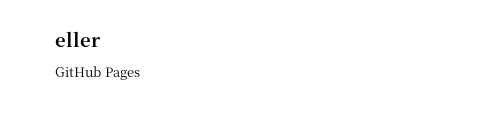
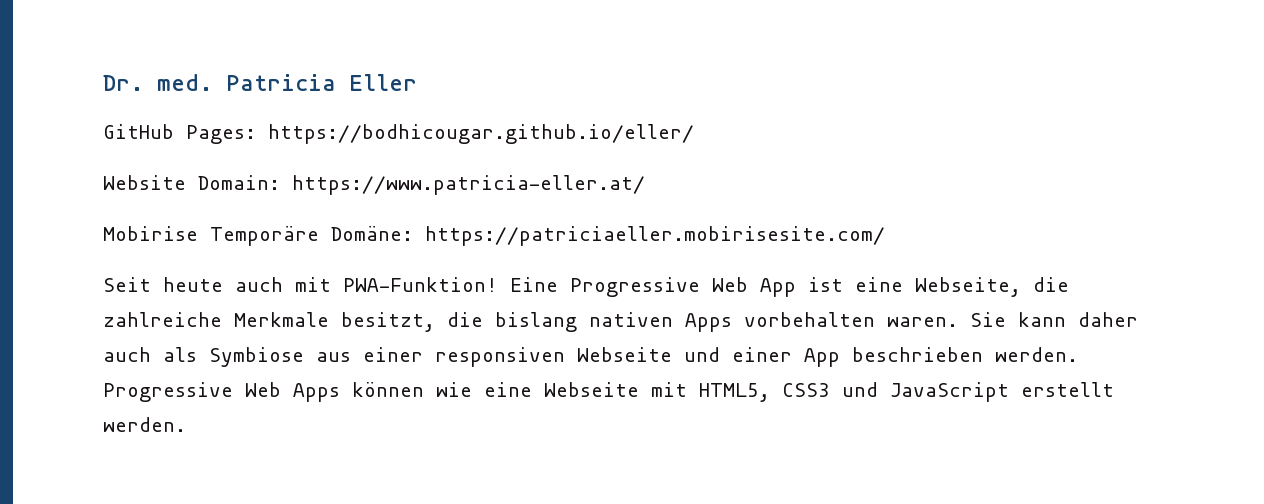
[55,31,101,47] [55,66,140,80] eller // GitHub Pages -> [103,74,417,91] [103,124,694,144] [103,175,645,195] [103,226,885,246] [103,277,1069,297] [103,312,1138,332] [103,347,1078,367] [103,382,1114,402] [103,417,186,432] Dr. med. Patricia Eller // GitHub Pages: https://bodhicougar.github.io/eller/ // Website Domain: https://www.patricia-eller.at/ // Mobirise Temporäre Domäne: https://patriciaeller.mobirisesite.com/ // Seit heute auch mit PWA-Funktion! Eine Progressive Web App ist eine Webseite, die zahlreiche Merkmale besitzt, die bislang nativen Apps vorbehalten waren. Sie kann daher auch als Symbiose aus einer responsiven Webseite und einer App beschrieben werden. Progressive Web Apps können wie eine Webseite mit HTML5, CSS3 und JavaScript erstellt werden.

